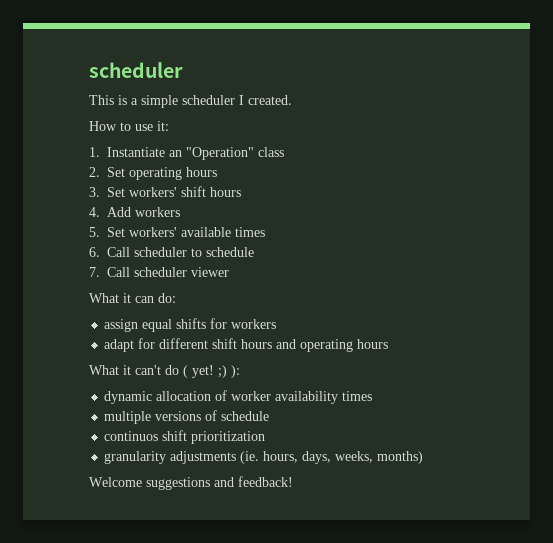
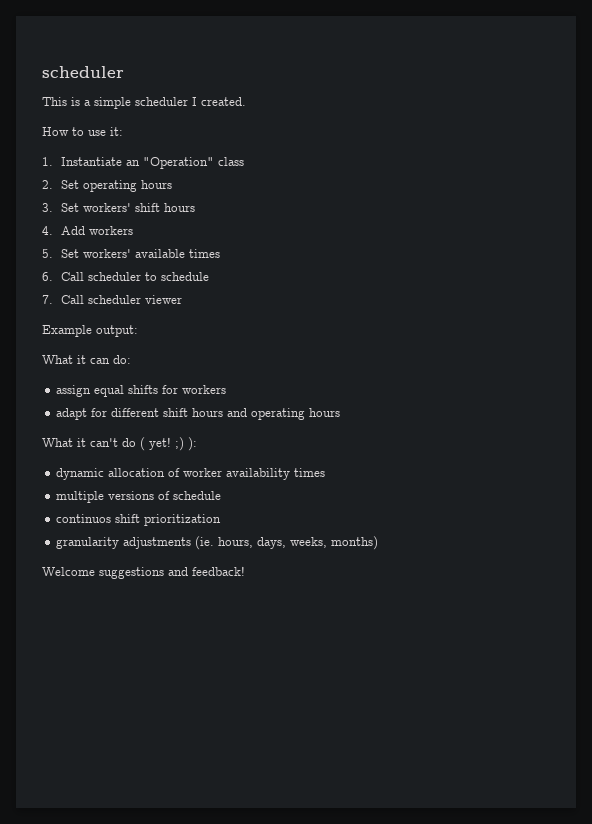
(229, 272) none -> [42,325,138,337] // Example output:

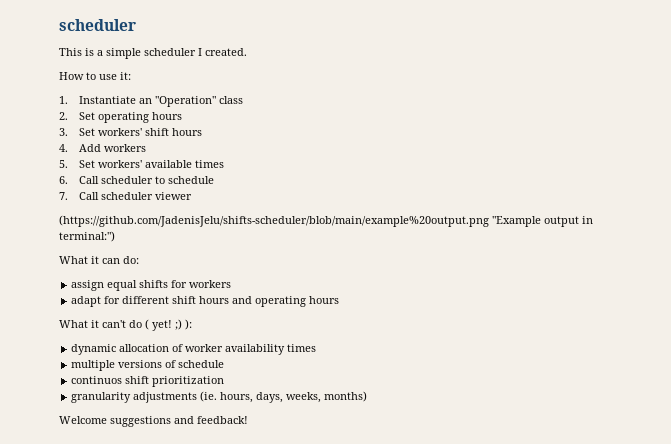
[42,325,138,337] Example output: -> [59,215,593,227] [59,231,115,242] (https://github.com/JadenisJelu/shifts-scheduler/blob/main/example%20output.png "Example output in terminal:")

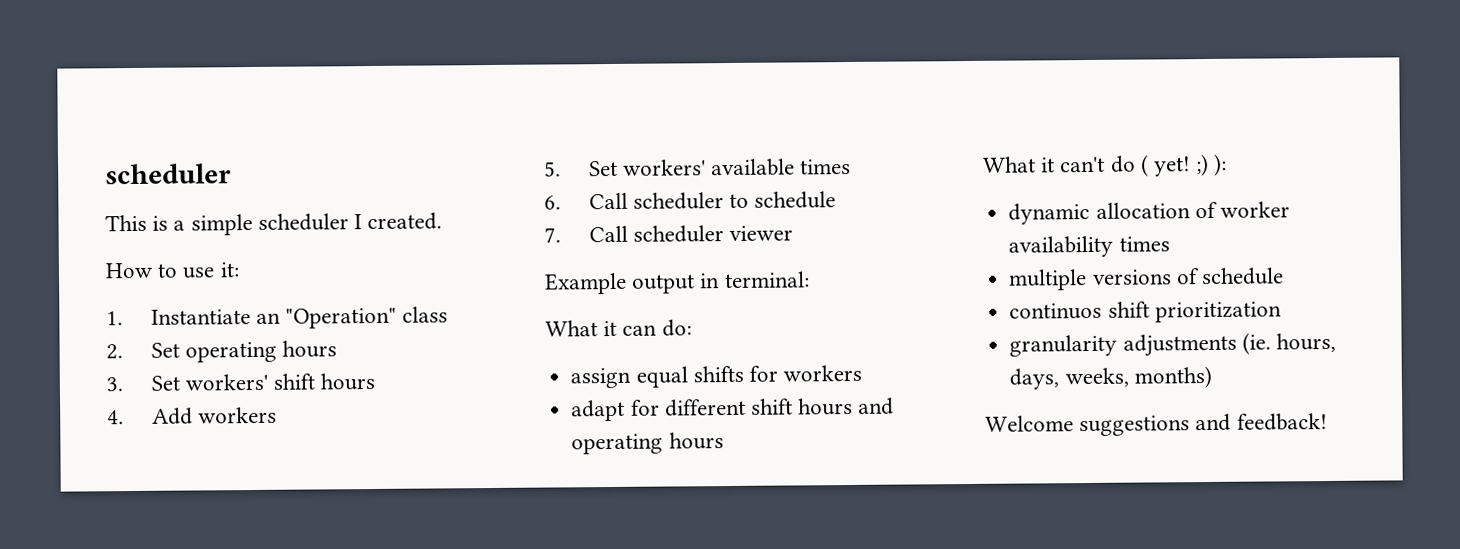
[59,215,541,227] (https://github.com/JadenisJelu/shifts-scheduler/blob/main/example%20output.png "Example -> [544,272,627,295] Example
[59,231,115,242] terminal:") -> [723,271,810,289] terminal:

